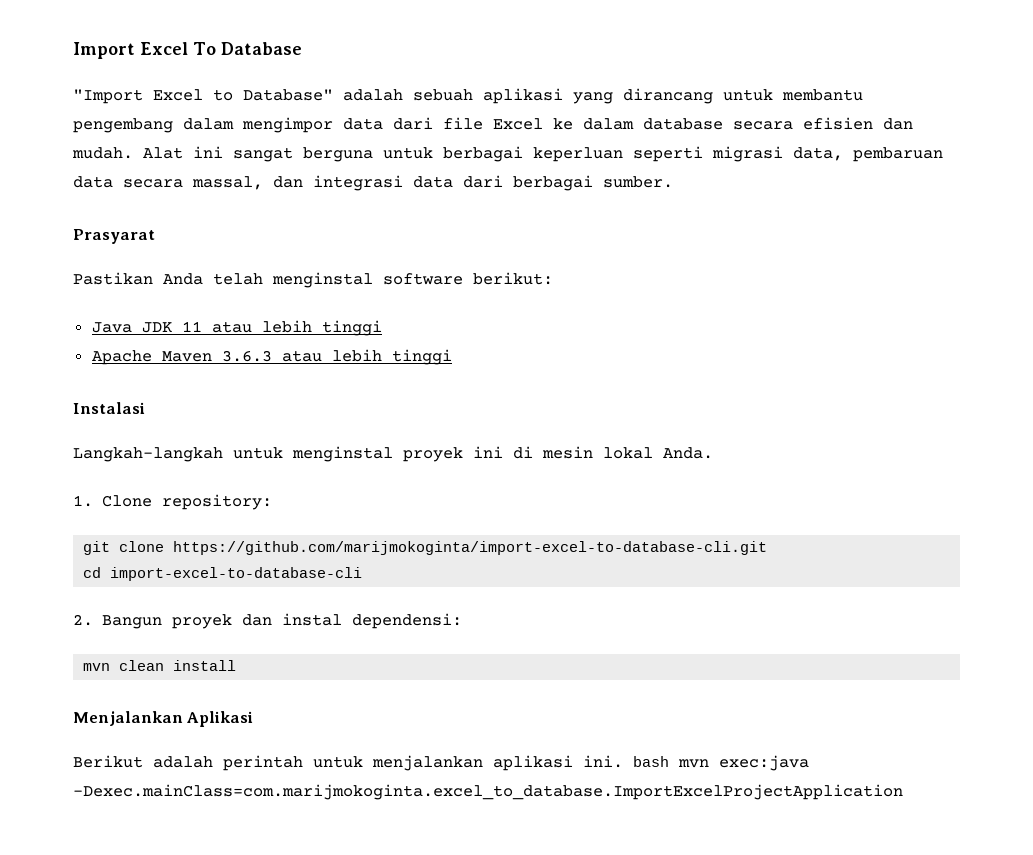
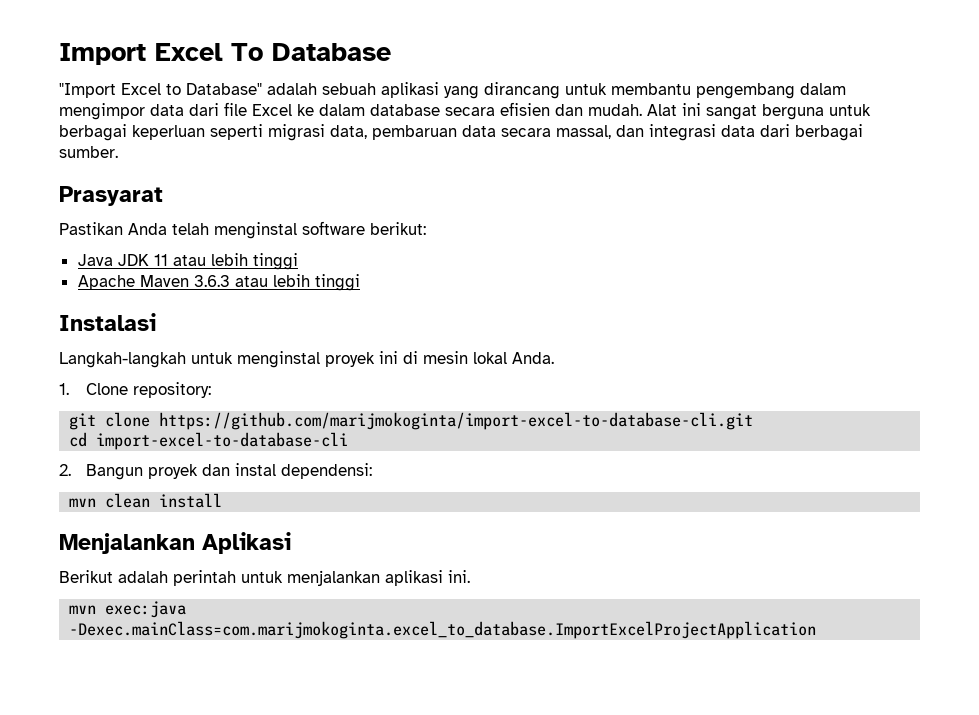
[633,756,669,767] bash -> (470, 576) //

